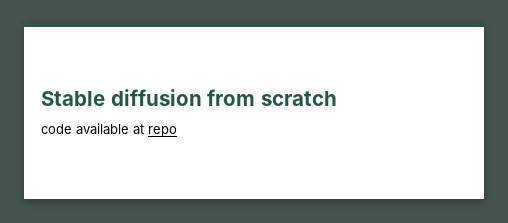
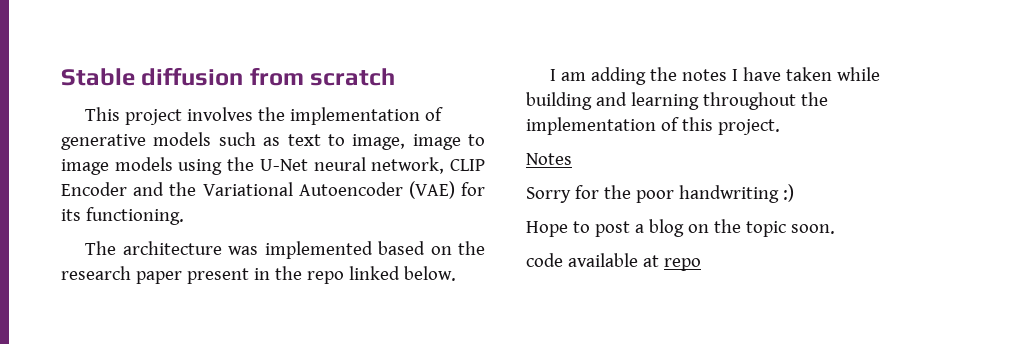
(337, 98) none -> [85,107,444,125] [61,132,485,150] [61,157,486,175] [61,181,485,199] [61,207,184,225] [85,241,485,259] [61,266,456,284] [550,67,881,85] [526,92,828,110] [526,117,780,135] [526,153,572,165] [526,184,794,203] [526,219,835,237] // This project involves the implementation of generative models such as text to image, image to image models using the U-Net neural network, CLIP Encoder and the Variational Autoencoder (VAE) for its functioning. // The architecture was implemented based on the research paper present in the repo linked below. // I am adding the notes I have taken while building and learning throughout the implementation of this project. // Notes // Sorry for the poor handwriting :) // Hope to post a blog on the topic soon.

